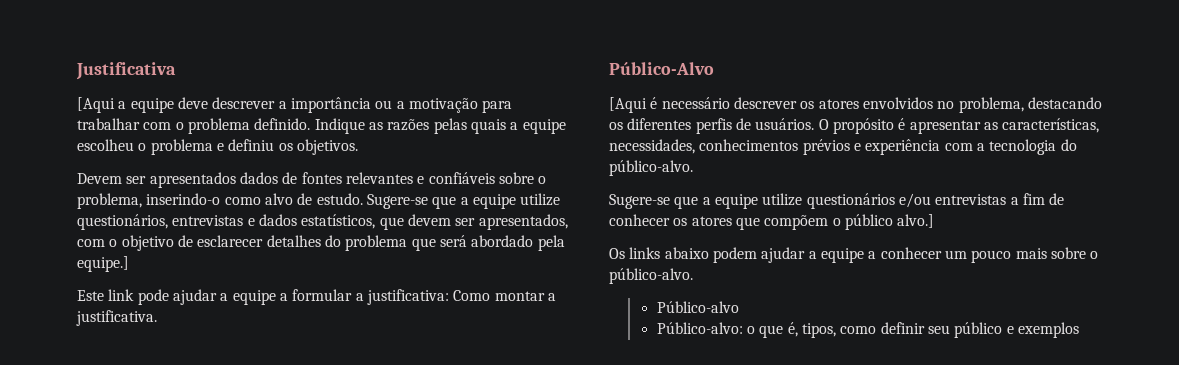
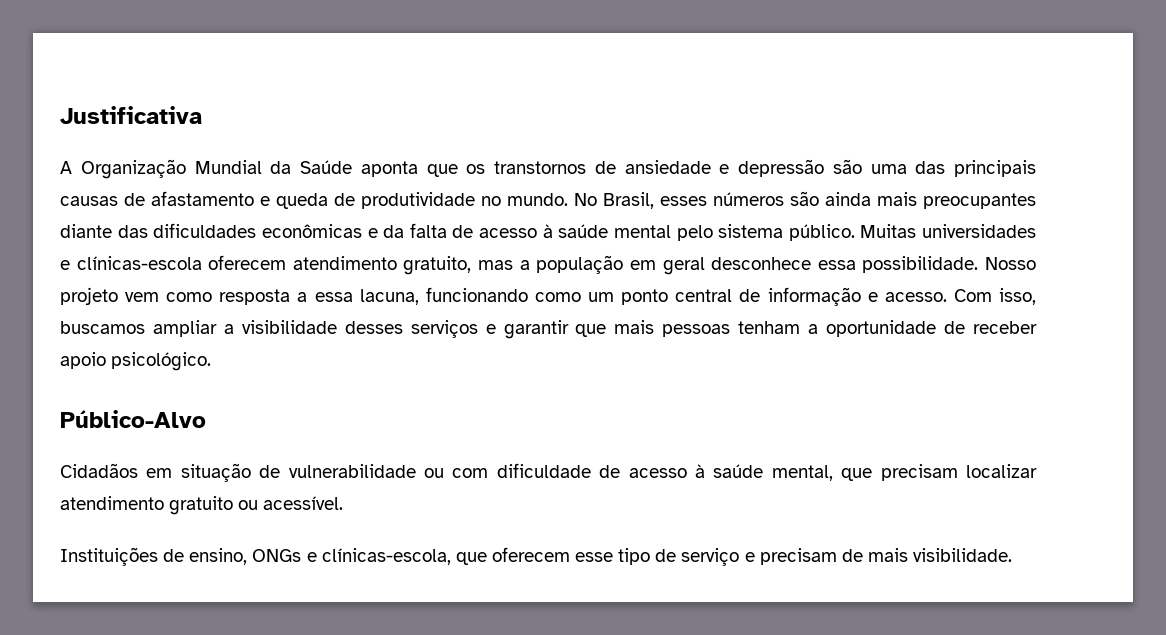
[77,97,513,113] [77,118,566,134] [77,139,358,155] [77,172,547,188] [77,193,561,209] [77,214,568,230] [77,235,565,251] [77,256,129,272] [77,289,556,305] [76,310,157,326] [609,62,714,75] [609,97,1102,113] [609,118,1100,134] [609,139,1077,155] [609,160,693,176] [609,193,1065,209] [609,214,935,230] [609,247,1099,263] [609,268,693,284] [656,301,739,313] [656,322,1079,338] [Aqui a equipe deve descrever a importância ou a motivação para trabalhar com o problema definido. Indique as razões pelas quais a equipe escolheu o problema e definiu os objetivos. // Devem ser apresentados dados de fontes relevantes e confiáveis sobre o problema, inserindo-o como alvo de estudo. Sugere-se que a equipe utilize questionários, entrevistas e dados estatísticos, que devem ser apresentados, com o objetivo de esclarecer detalhes do problema que será abordado pela equipe.] // Este link pode ajudar a equipe a formular a justificativa: Como montar a justificativa. // Público-Alvo // [Aqui é necessário descrever os atores envolvidos no problema, destacando os diferentes perfis de usuários. O propósito é apresentar as características, necessidades, conhecimentos prévios e experiência com a tecnologia do público-alvo. // Sugere-se que a equipe utilize questionários e/ou entrevistas a fim de conhecer os atores que compõem o público alvo.] // Os links abaixo podem ajudar a equipe a conhecer um pouco mais sobre o público-alvo. // Público-alvo // Público-alvo: o que é, tipos, como definir seu público e exemplos -> [60,159,1036,179] [60,191,1036,209] [60,223,1036,241] [60,255,1037,275] [60,287,1036,306] [60,320,1038,339] [60,352,212,371] [60,410,206,428] [60,463,1037,482] [60,496,344,515] [60,547,1013,566] A Organização Mundial da Saúde aponta que os transtornos de ansiedade e depressão são uma das principais causas de afastamento e queda de produtividade no mundo. No Brasil, esses números são ainda mais preocupantes diante das dificuldades econômicas e da falta de acesso à saúde mental pelo sistema público. Muitas universidades e clínicas-escola oferecem atendimento gratuito, mas a população em geral desconhece essa possibilidade. Nosso projeto vem como resposta a essa lacuna, funcionando como um ponto central de informação e acesso. Com isso, buscamos ampliar a visibilidade desses serviços e garantir que mais pessoas tenham a oportunidade de receber apoio psicológico. // Público-Alvo // Cidadãos em situação de vulnerabilidade ou com dificuldade de acesso à saúde mental, que precisam localizar atendimento gratuito ou acessível. // Instituições de ensino, ONGs e clínicas-escola, que oferecem esse tipo de serviço e precisam de mais visibilidade.

